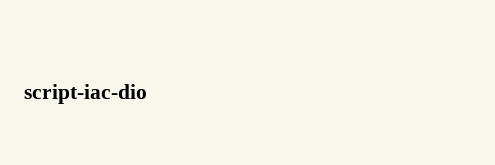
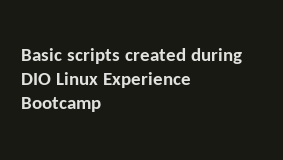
[24,84,147,104] script-iac-dio -> [21,48,242,64] [21,72,191,88] [21,97,101,112] Basic scripts created during DIO Linux Experience Bootcamp

